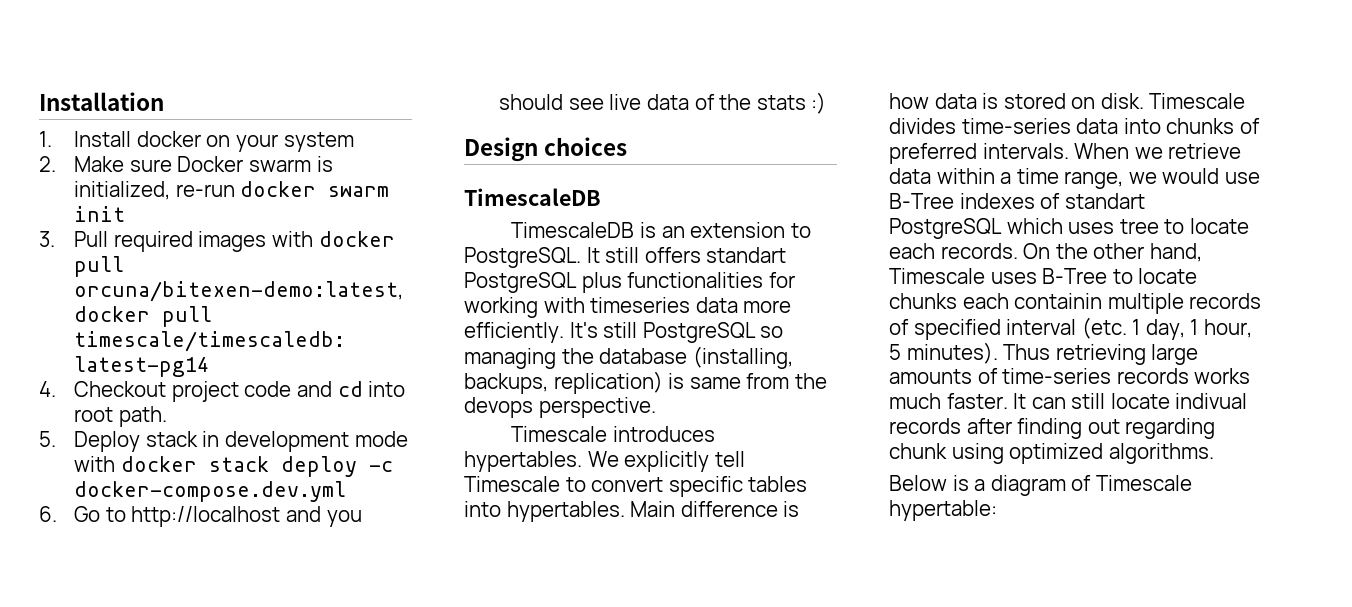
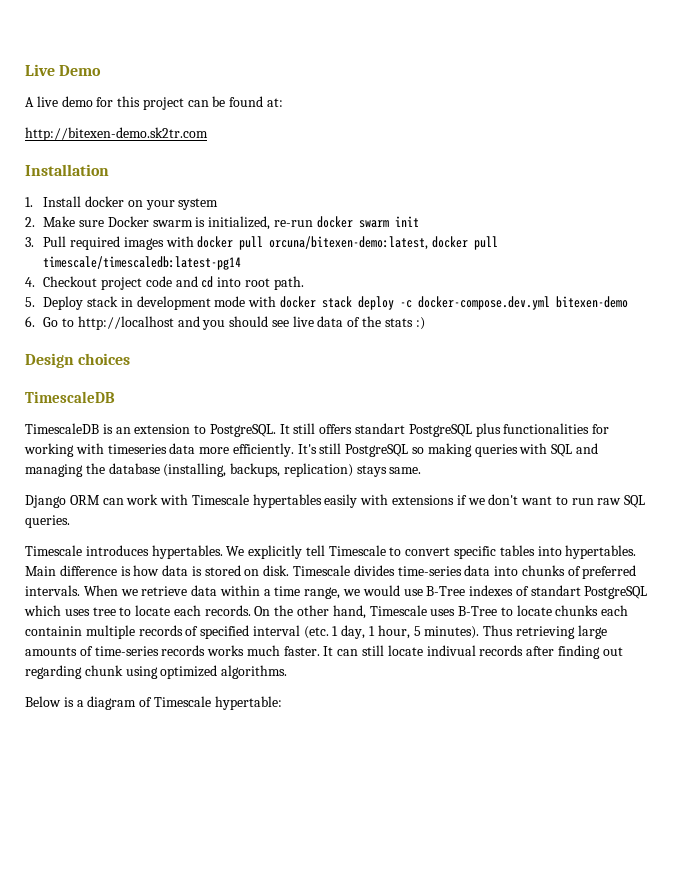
(39, 101) none -> [25,64,102,76] [25,96,284,110] [25,127,208,141] Live Demo // A live demo for this project can be found at: // http://bitexen-demo.sk2tr.com //
(347, 491) none -> [555,296,628,308] bitexen-demo
(784, 332) none -> [427,443,598,457] making queries with SQL and
[668,373,827,389] [464,397,656,418] is same from the devops perspective. -> [356,465,422,477] [25,494,646,508] [25,515,70,528] stays same. // Django ORM can work with Timescale hypertables easily with extensions if we don't want to run raw SQL queries.

